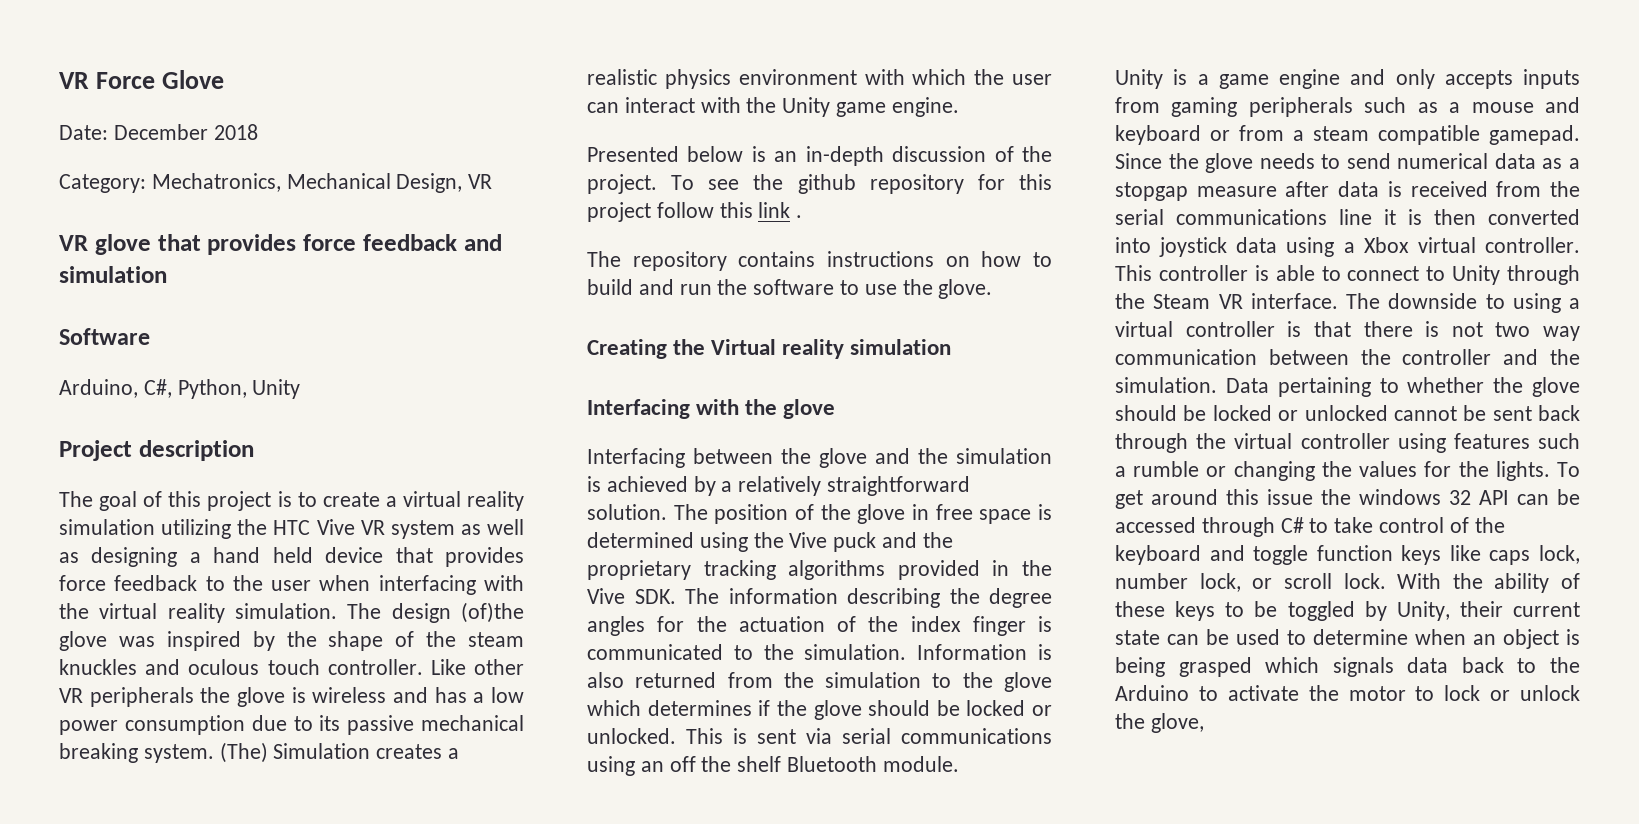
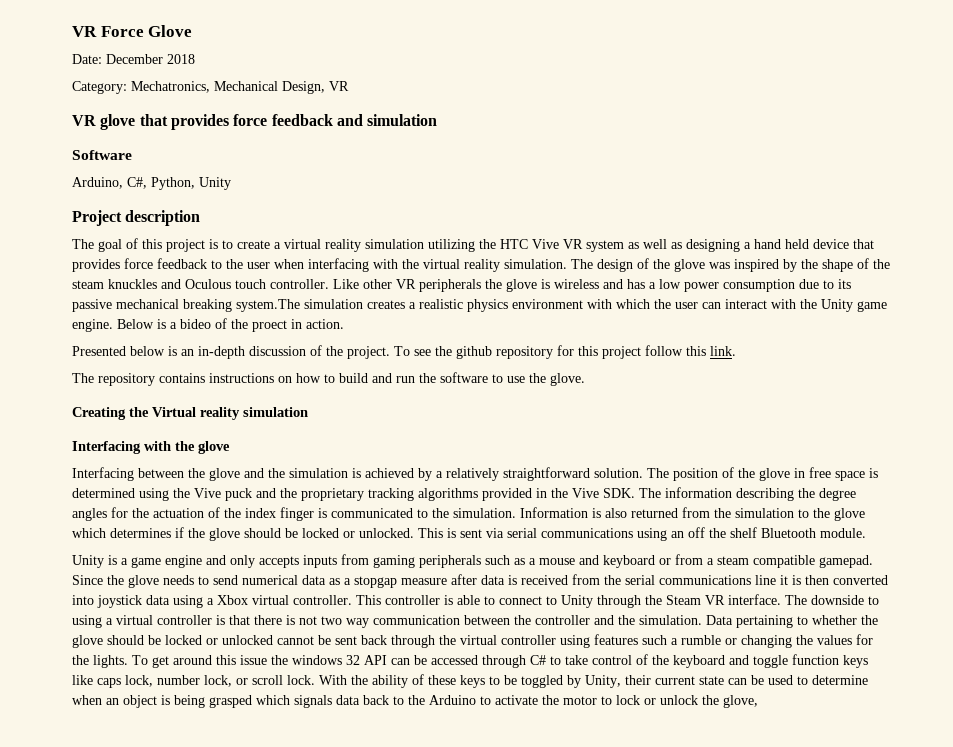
[460,602,524,623] (of)the -> [637,258,670,269] of the
[188,659,260,675] oculous -> [185,279,231,289] Oculous
[143,742,371,763] system. (The) Simulation -> [236,299,363,312] system.The simulation
(959, 107) none -> [117,318,344,332] Below is a bideo of the proect in action.
[758,202,803,218] link . -> [710,346,736,356] link.

